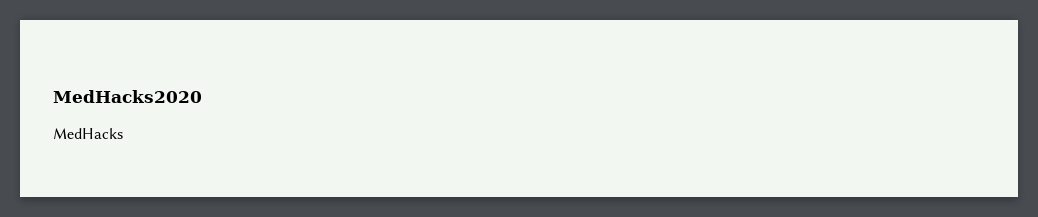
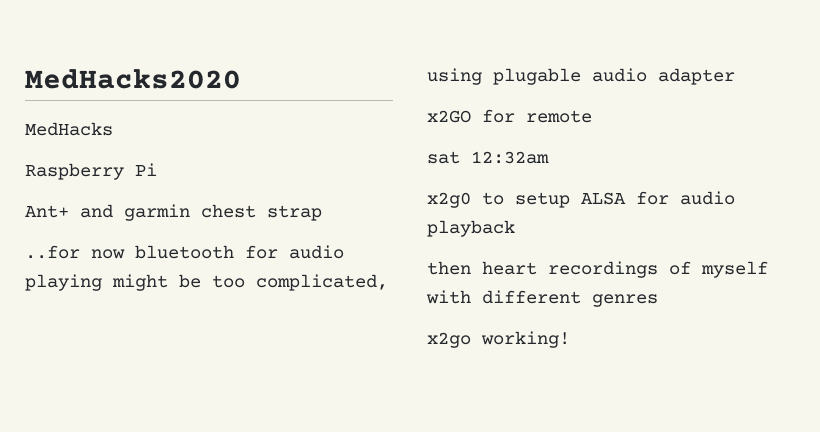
(123, 133) none -> [25,163,157,180] [25,204,322,221] [25,245,344,259] [25,274,388,291] [427,68,735,85] [427,109,592,123] [427,151,549,164] [427,191,735,208] [427,220,515,237] [427,261,768,278] [426,290,658,307] [427,331,570,348] // Raspberry Pi // Ant+ and garmin chest strap // ..for now bluetooth for audio playing might be too complicated, using plugable audio adapter // x2GO for remote // sat 12:32am // x2g0 to setup ALSA for audio playback // then heart recordings of myself with different genres // x2go working!

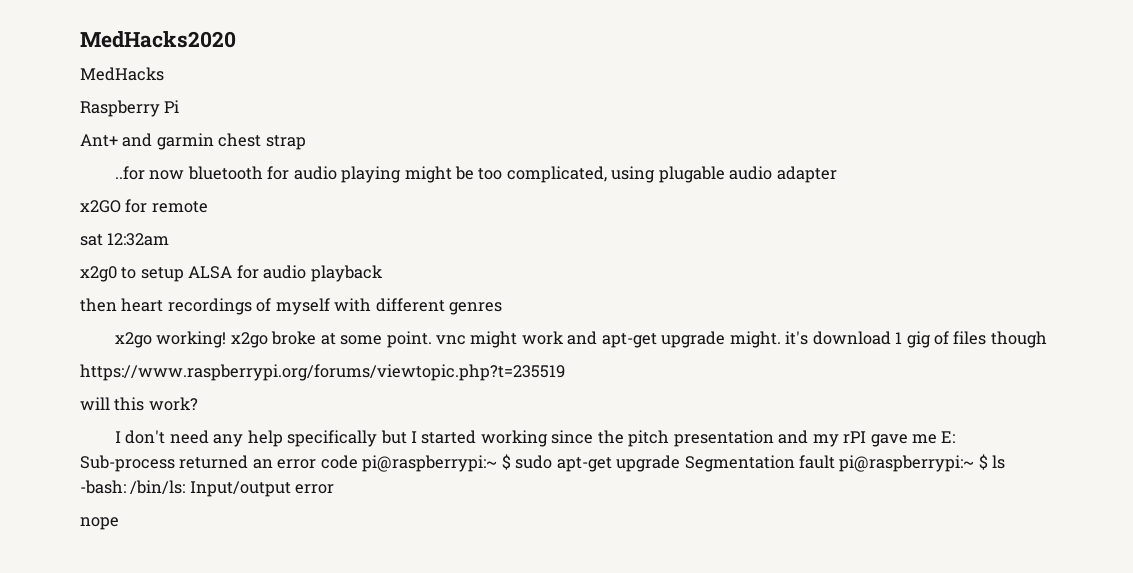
(570, 339) none -> [230,331,1047,348] [80,364,565,381] [80,397,198,411] [114,430,956,447] [80,454,1006,472] [80,480,335,497] [80,517,119,530] x2go broke at some point. vnc might work and apt-get upgrade might. it's download 1 gig of files though // https://www.raspberrypi.org/forums/viewtopic.php?t=235519 // will this work? // I don't need any help specifically but I started working since the pitch presentation and my rPI gave me E: Sub-process returned an error code pi@raspberrypi:~ $ sudo apt-get upgrade Segmentation fault pi@raspberrypi:~ $ ls -bash: /bin/ls: Input/output error // nope

